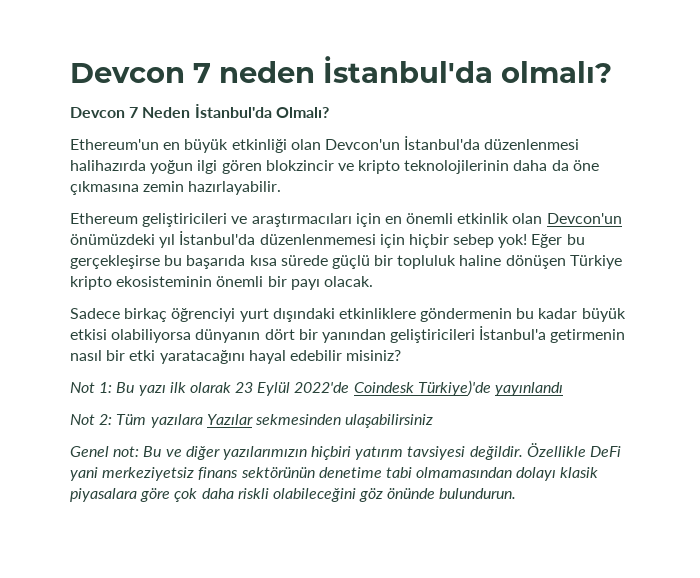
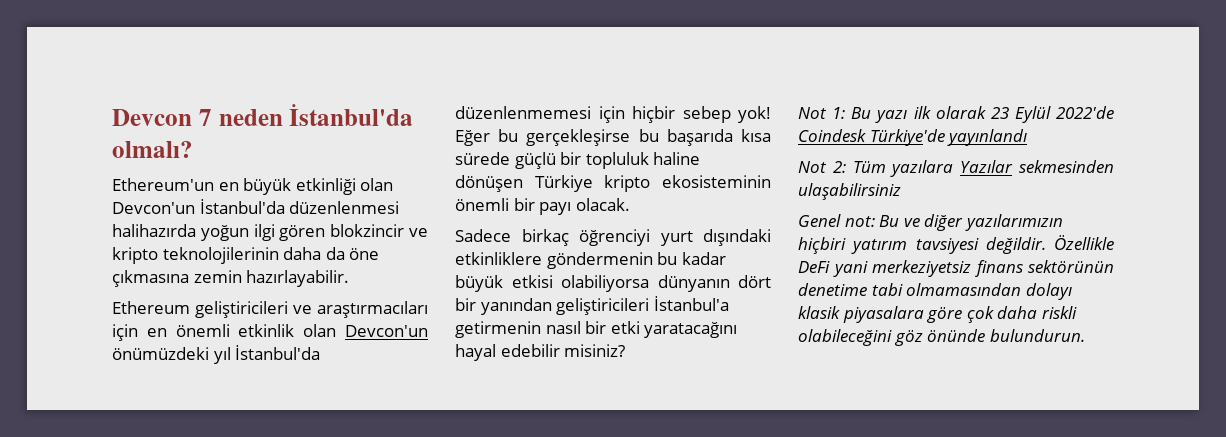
[70,104,329,118] // Devcon 7 Neden İstanbul'da Olmalı? -> (193, 149) none
[417,380,491,396] Türkiye)'de -> [869,129,945,146] Türkiye'de

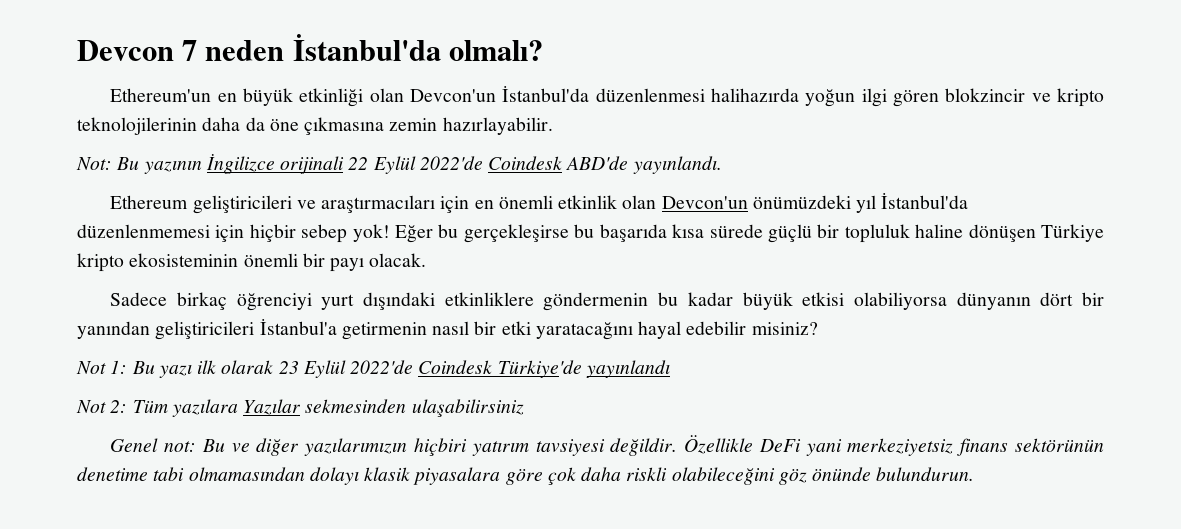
(350, 278) none -> [76,154,722,174] // Not: Bu yazının İngilizce orijinali 22 Eylül 2022'de Coindesk ABD'de yayınlandı.

